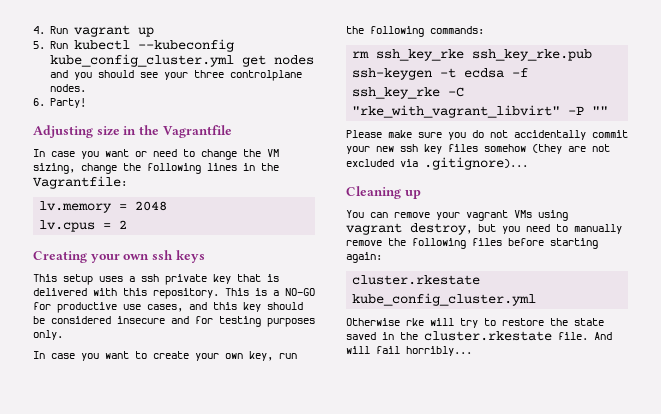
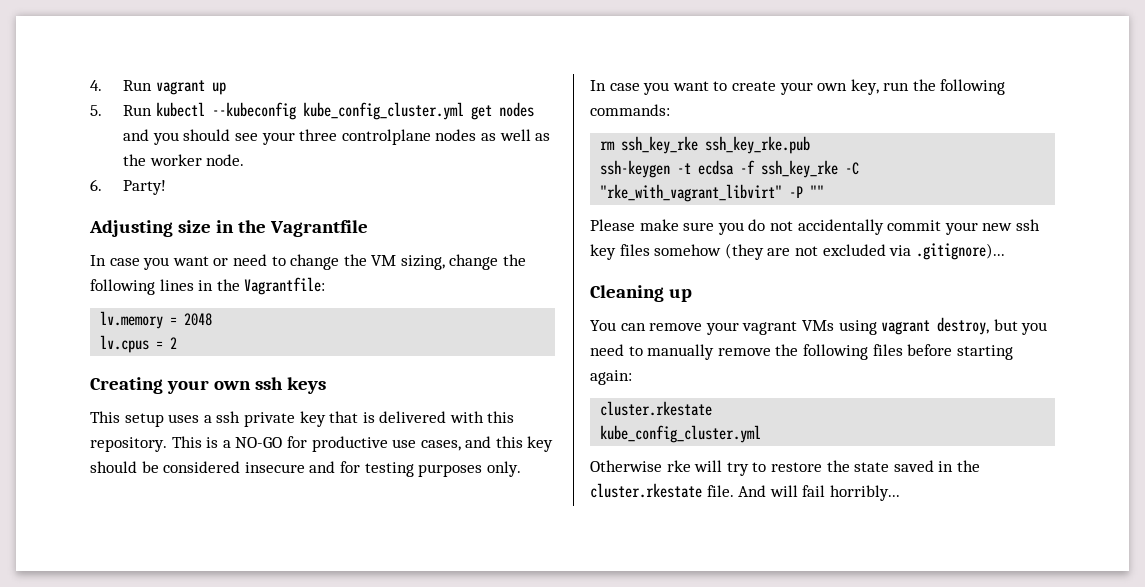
[50,84,87,92] nodes. -> [435,129,551,141] [123,154,245,166] nodes as well as the worker node.

